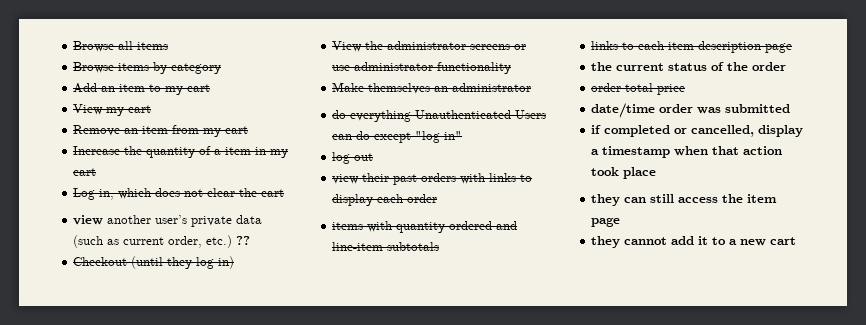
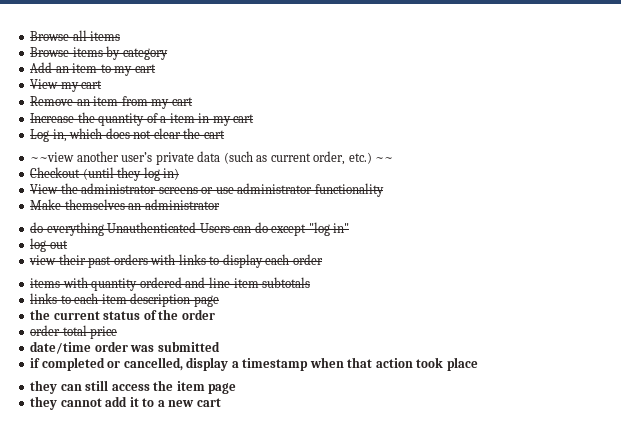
[73,215,104,225] view -> [30,152,75,162] ~~view
[236,236,251,245] ?? -> [375,157,394,162] ~~

